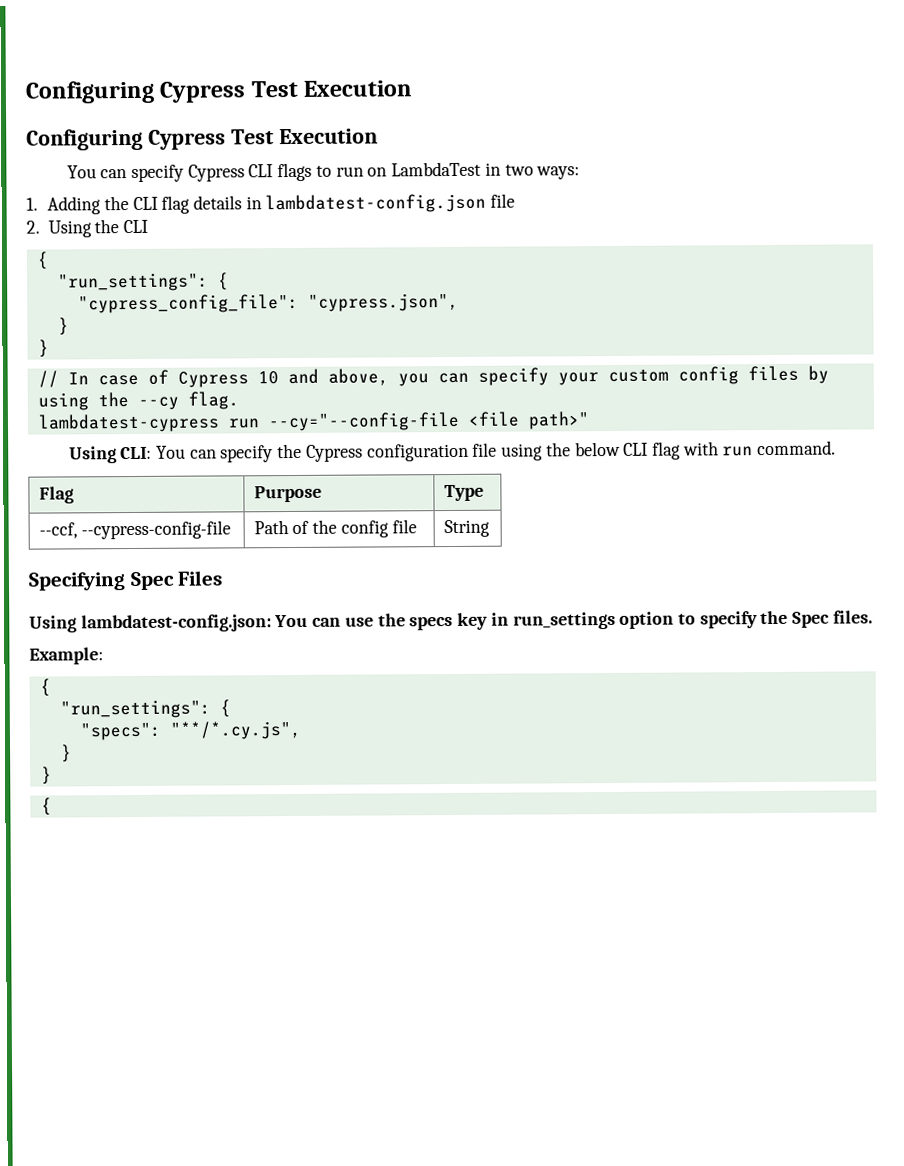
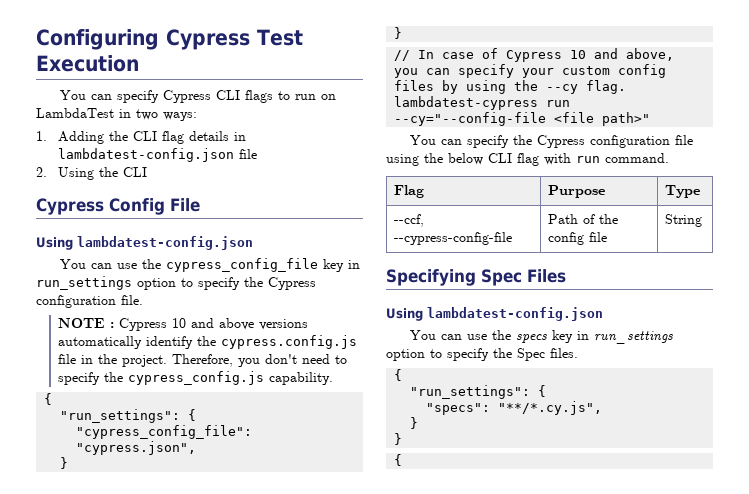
[25,80,413,104] [26,128,378,151] Configuring Cypress Test Execution // Configuring Cypress Test Execution -> [36,29,303,50] [36,55,139,72] Configuring Cypress Test Execution
(149, 226) none -> [36,198,200,215] [36,236,253,250] [59,258,360,272] [36,276,316,290] [36,295,143,308] [58,318,309,331] [58,335,358,349] [58,354,348,367] [58,371,334,385] // Cypress Config File // Using lambdatest-config.json // You can use the cypress_config_file key in run_settings option to specify the Cypress configuration file. // NOTE : Cypress 10 and above versions automatically identify the cypress.config.js file in the project. Therefore, you don't need to specify the cypress_config.js capability.
[68,446,153,464] Using CLI: -> (651, 119) none
[80,614,272,633] lambdatest-config.json: -> [427,307,603,321] lambdatest-config.json //
[29,647,104,665] // Example: -> (578, 353) none

